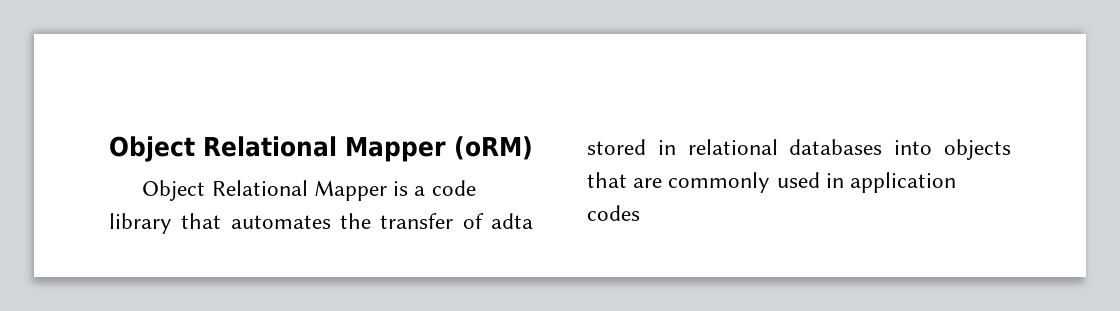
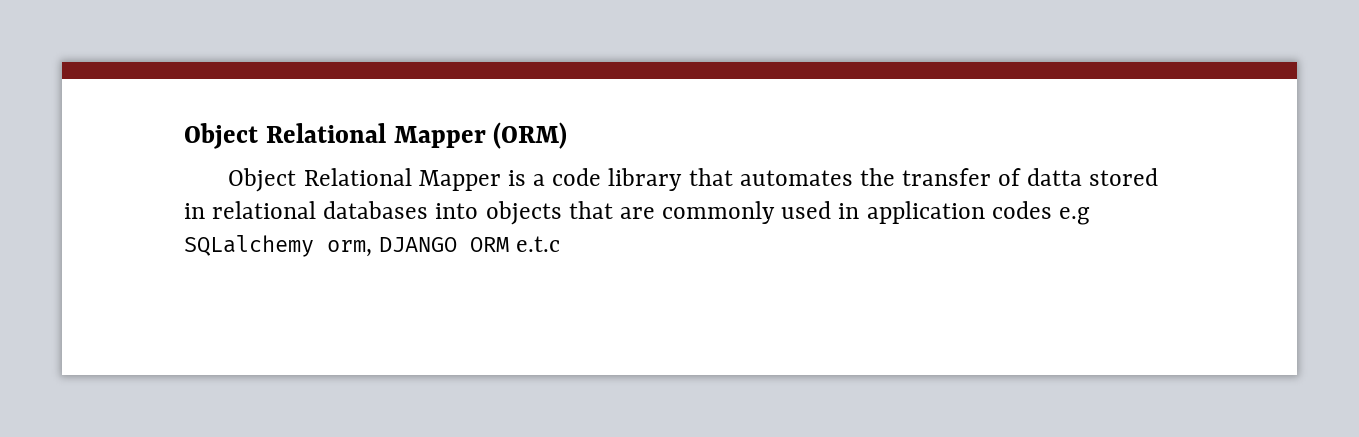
[109,136,533,162] Object Relational Mapper (oRM) -> [184,122,568,149] Object Relational Mapper (ORM)
[490,213,533,229] adta -> [1027,168,1083,186] datta
(640, 213) none -> [1058,207,1090,225] [184,235,561,257] e.g SQLalchemy orm, DJANGO ORM e.t.c

